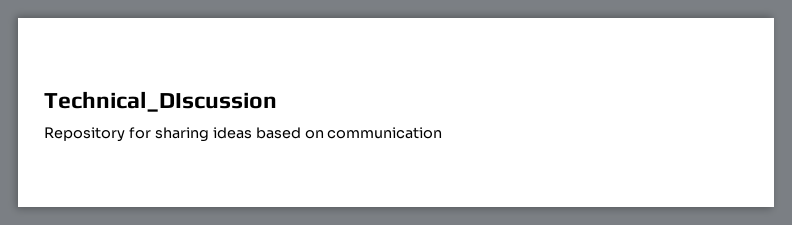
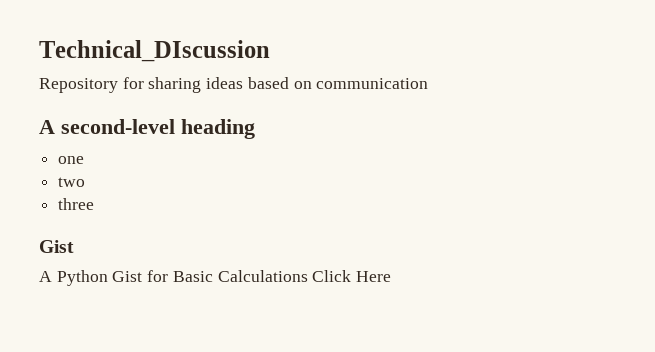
(443, 133) none -> [39,119,255,139] [58,156,85,164] [58,177,86,187] [58,198,95,210] [39,240,74,253] [39,270,392,286] // A second-level heading // one // two // three // Gist // A Python Gist for Basic Calculations Click Here

